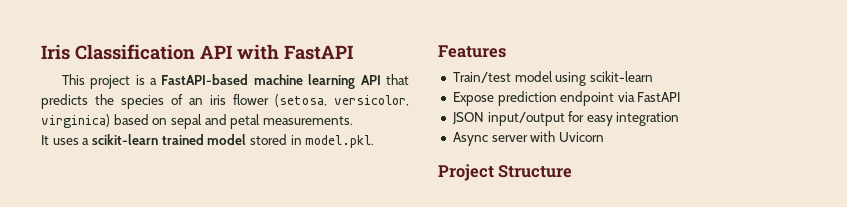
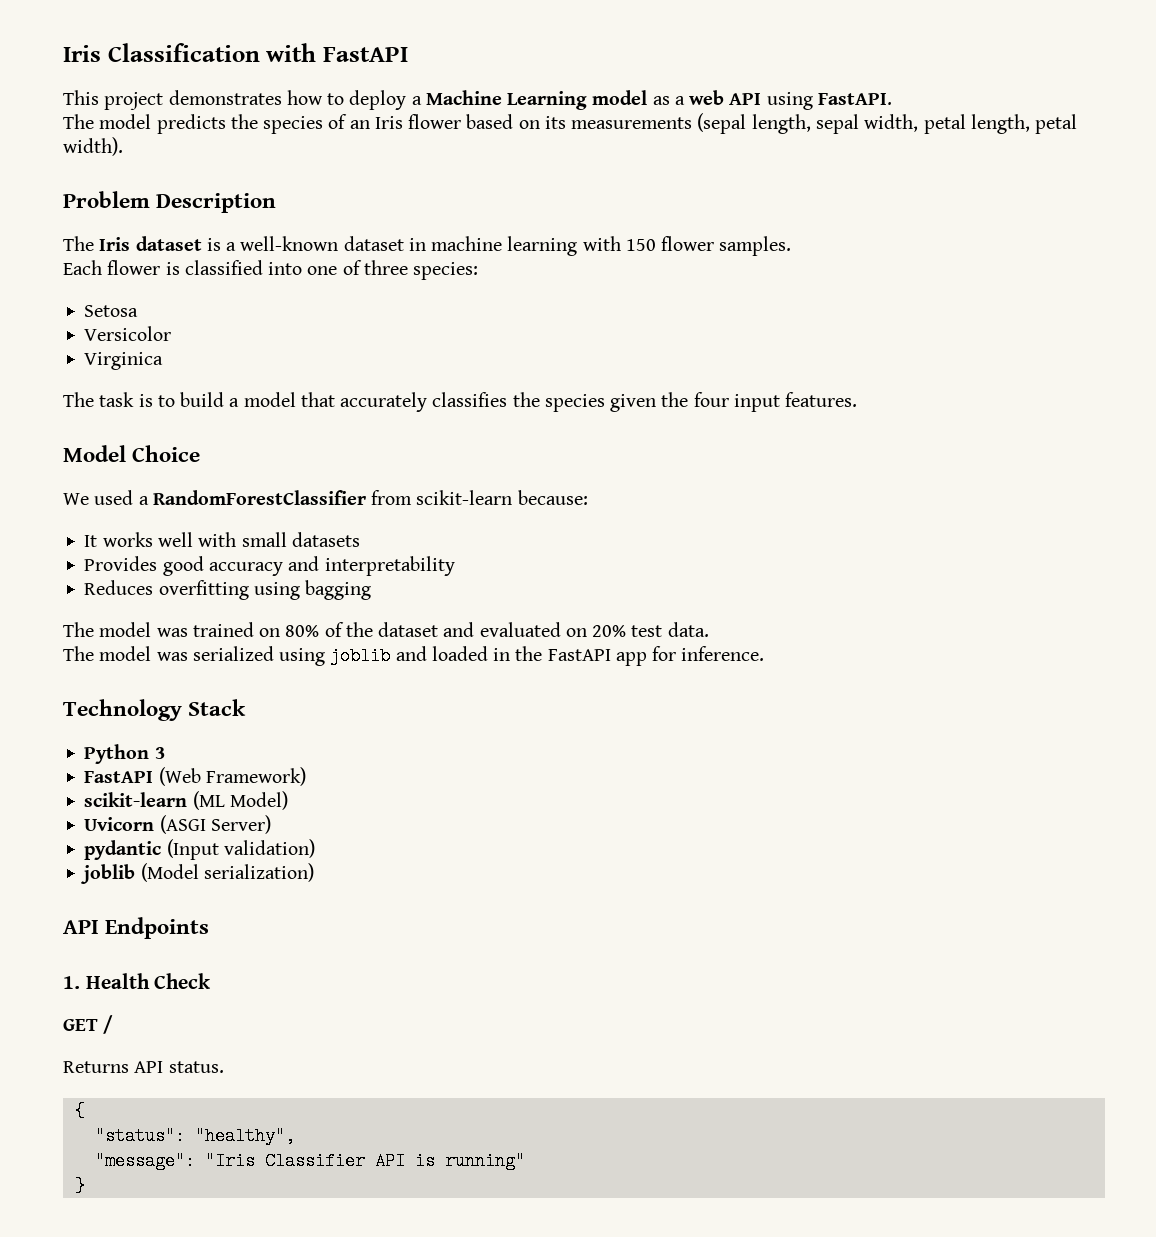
[200,45,232,59] API -> (260, 52) none
[135,74,409,89] is a FastAPI-based machine learning API that -> [168,90,892,110] [63,114,152,129] demonstrates how to deploy a Machine Learning model as a web API using FastAPI. // The model
[210,94,409,107] [41,114,353,129] [41,134,375,148] [438,45,506,58] [452,71,653,86] [452,91,681,106] [451,111,680,126] [452,131,604,146] [438,164,573,181] iris flower (setosa, versicolor, virginica) based on sepal and petal measurements. // It uses a scikit-learn trained model stored in model.pkl. // Features // Train/test model using scikit-learn // Expose prediction endpoint via FastAPI // JSON input/output for easy integration // Async server with Uvicorn // Project Structure -> [374,113,1078,134] [63,137,123,156] [63,191,277,213] [63,236,792,256] [63,260,479,280] [84,305,139,317] [84,326,172,341] [84,352,164,370] [63,392,858,412] [63,445,201,462] [63,490,588,505] [84,532,360,547] [84,556,455,576] [84,580,372,600] [63,622,709,637] [63,646,765,666] [63,699,247,721] [84,744,165,764] [84,767,306,786] [84,791,288,810] [84,815,271,834] [84,839,315,860] [80,863,314,884] [63,917,210,939] [63,973,212,989] [63,1015,114,1034] [63,1061,224,1073] [74,1102,85,1120] [94,1127,295,1145] [94,1152,525,1170] [74,1177,85,1195] Iris flower based on its measurements (sepal length, sepal width, petal length, petal width). // Problem Description // The Iris dataset is a well-known dataset in machine learning with 150 flower samples. // Each flower is classified into one of three species: // Setosa // Versicolor // Virginica // The task is to build a model that accurately classifies the species given the four input features. // Model Choice // We used a RandomForestClassifier from scikit-learn because: // It works well with small datasets // Provides good accuracy and interpretability // Reduces overfitting using bagging // The model was trained on 80% of the dataset and evaluated on 20% test data. // The model was serialized using joblib and loaded in the FastAPI app for inference. // Technology Stack // Python 3 // FastAPI (Web Framework) // scikit-learn (ML Model) // Uvicorn (ASGI Server) // pydantic (Input validation) // joblib (Model serialization) // API Endpoints // 1. Health Check // GET / // Returns API status. // { // "status": "healthy", // "message": "Iris Classifier API is running" // }

